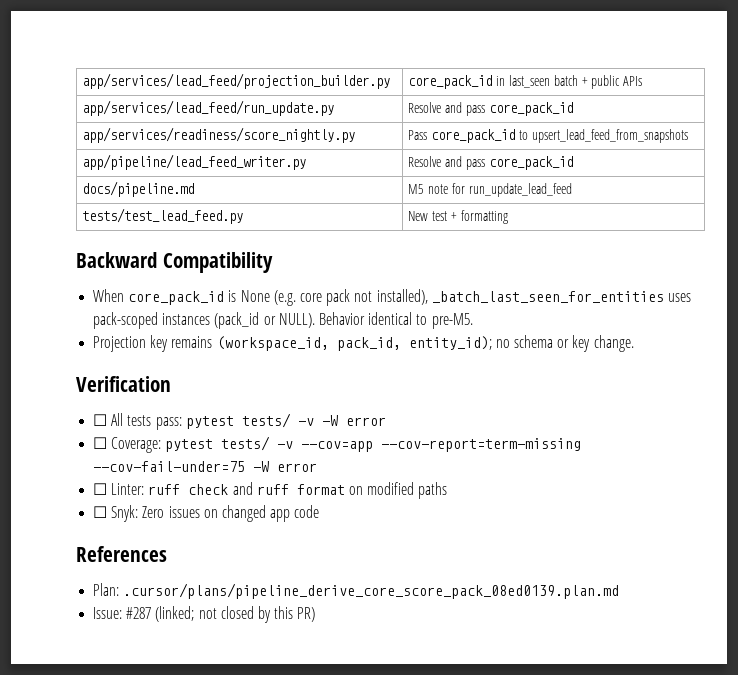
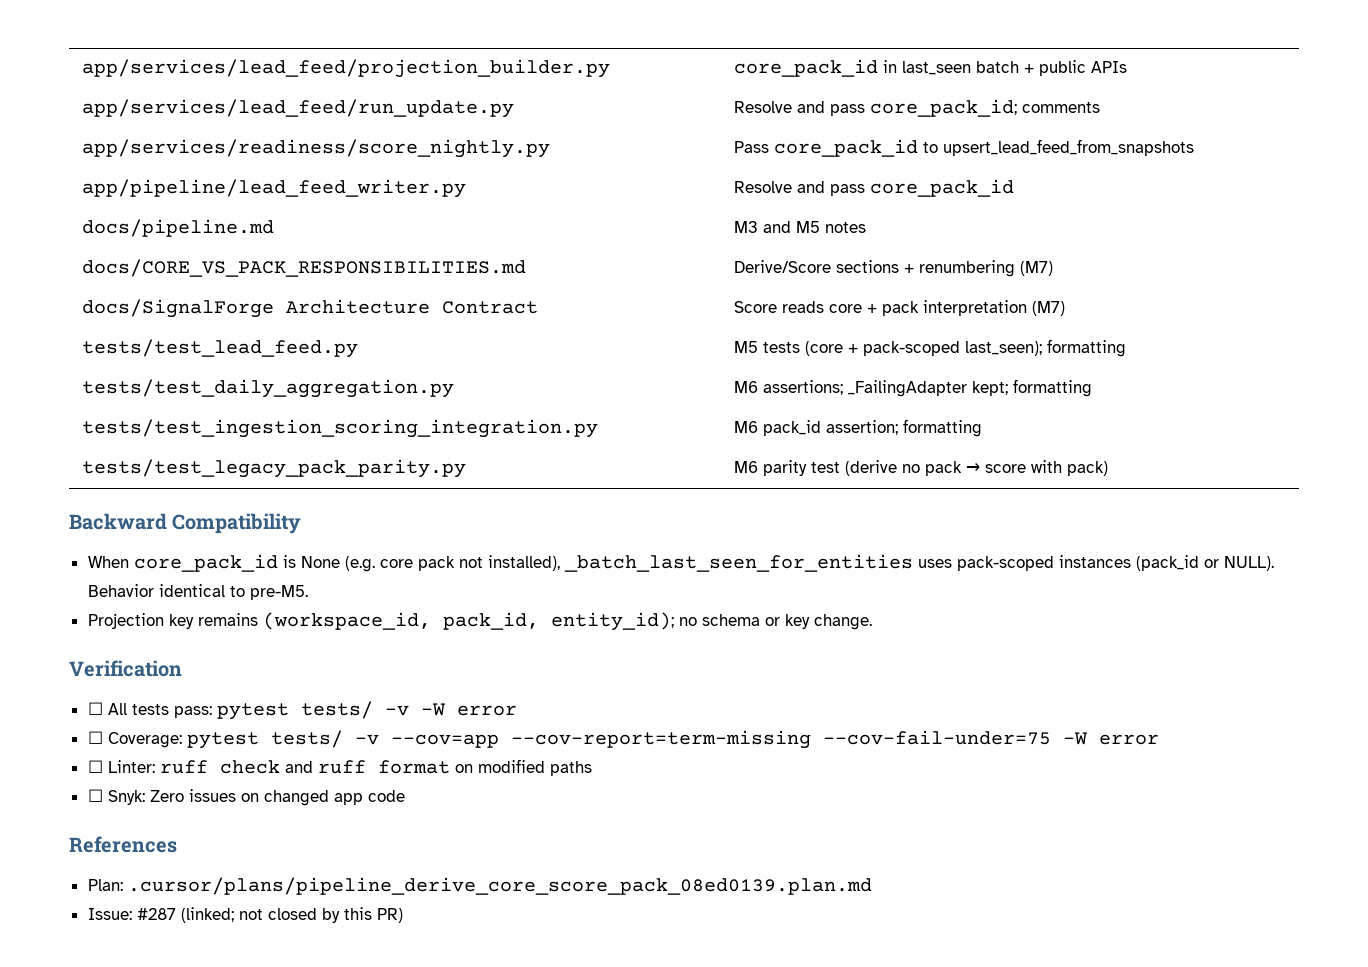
[488,102,573,116] core_pack_id -> [869,99,1100,117] core_pack_id; comments
[408,183,572,197] [82,208,244,224] [408,210,508,224] M5 note for run_update_lead_feed // tests/test_lead_feed.py | New test + formatting -> [733,221,866,233] [81,259,526,277] [733,260,1053,277] [81,299,538,318] [733,300,1065,316] [81,339,358,358] [733,339,1126,357] [81,379,454,398] [733,379,1092,397] [81,419,598,438] [733,419,982,437] [81,459,466,478] [733,460,1108,476] M3 and M5 notes // docs/CORE_VS_PACK_RESPONSIBILITIES.md | Derive/Score sections + renumbering (M7) // docs/SignalForge Architecture Contract | Score reads core + pack interpretation (M7) // tests/test_lead_feed.py | M5 tests (core + pack-scoped last_seen); formatting // tests/test_daily_aggregation.py | M6 assertions; _FailingAdapter kept; formatting // tests/test_ingestion_scoring_integration.py | M6 pack_id assertion; formatting // tests/test_legacy_pack_parity.py | M6 parity test (derive no pack → score with pack)

